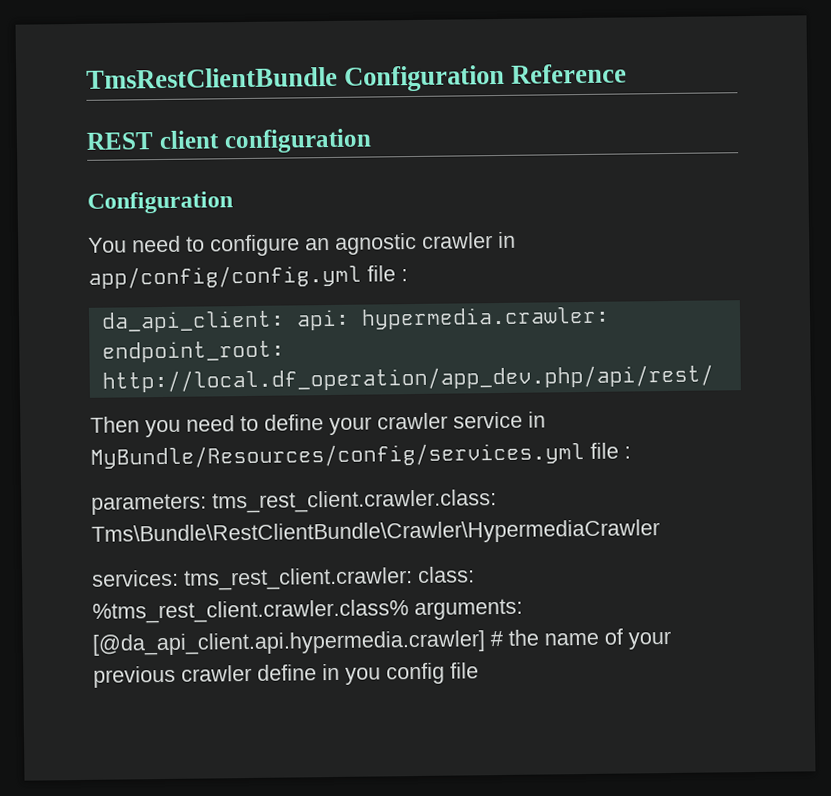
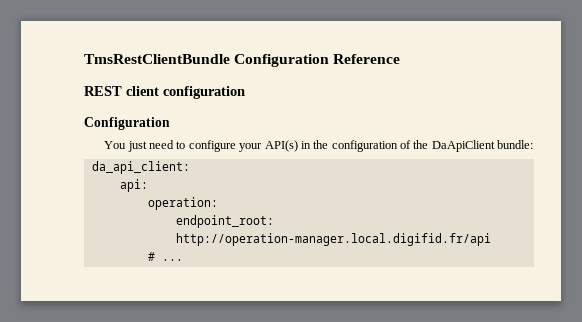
(127, 245) none -> [127,141,147,152] just
[305,231,516,255] [88,264,408,289] an agnostic crawler in app/config/config.yml file : -> [239,140,534,152] your API(s) in the configuration of the DaApiClient bundle:
(285, 321) none -> (190, 167) //
[360,306,610,330] [101,340,285,363] [101,364,714,393] [90,411,546,438] [90,441,631,469] [91,489,497,515] [91,519,660,547] [92,566,475,591] [92,598,523,624] [92,628,671,656] [93,662,479,688] hypermedia.crawler: endpoint_root: http://local.df_operation/app_dev.php/api/rest/ // Then you need to define your crawler service in MyBundle/Resources/config/services.yml file : // parameters: tms_rest_client.crawler.class: Tms\Bundle\RestClientBundle\Crawler\HypermediaCrawler // services: tms_rest_client.crawler: class: %tms_rest_client.crawler.class% arguments: [@da_api_client.api.hypermedia.crawler] # the name of your previous crawler define in you config file -> [147,197,218,210] [175,215,274,228] [175,233,491,246] [147,252,183,261] // operation: // endpoint_root: http://operation-manager.local.digifid.fr/api // # ...

